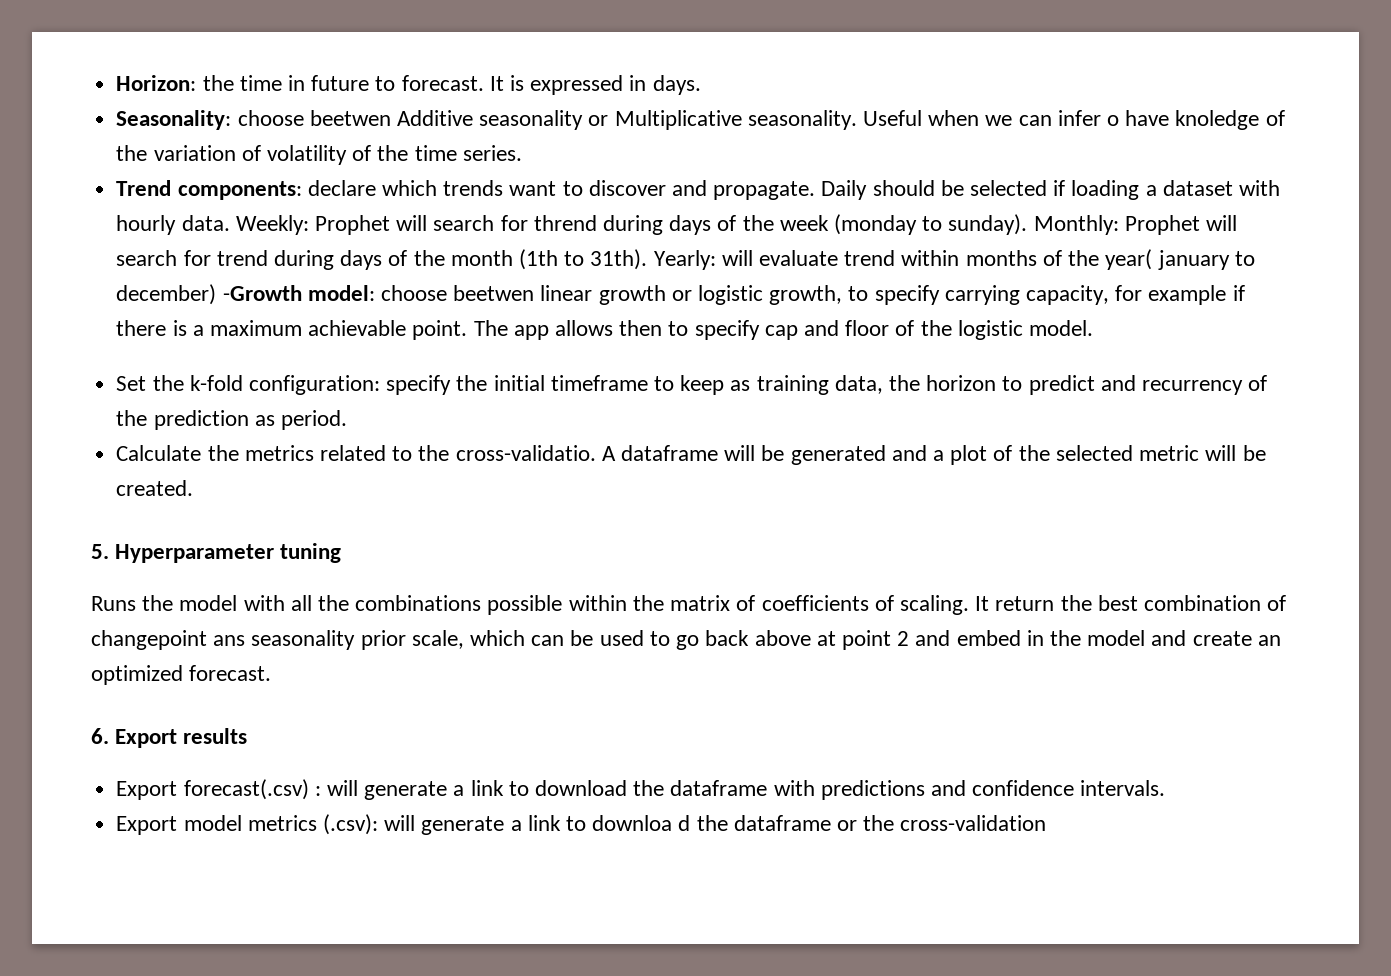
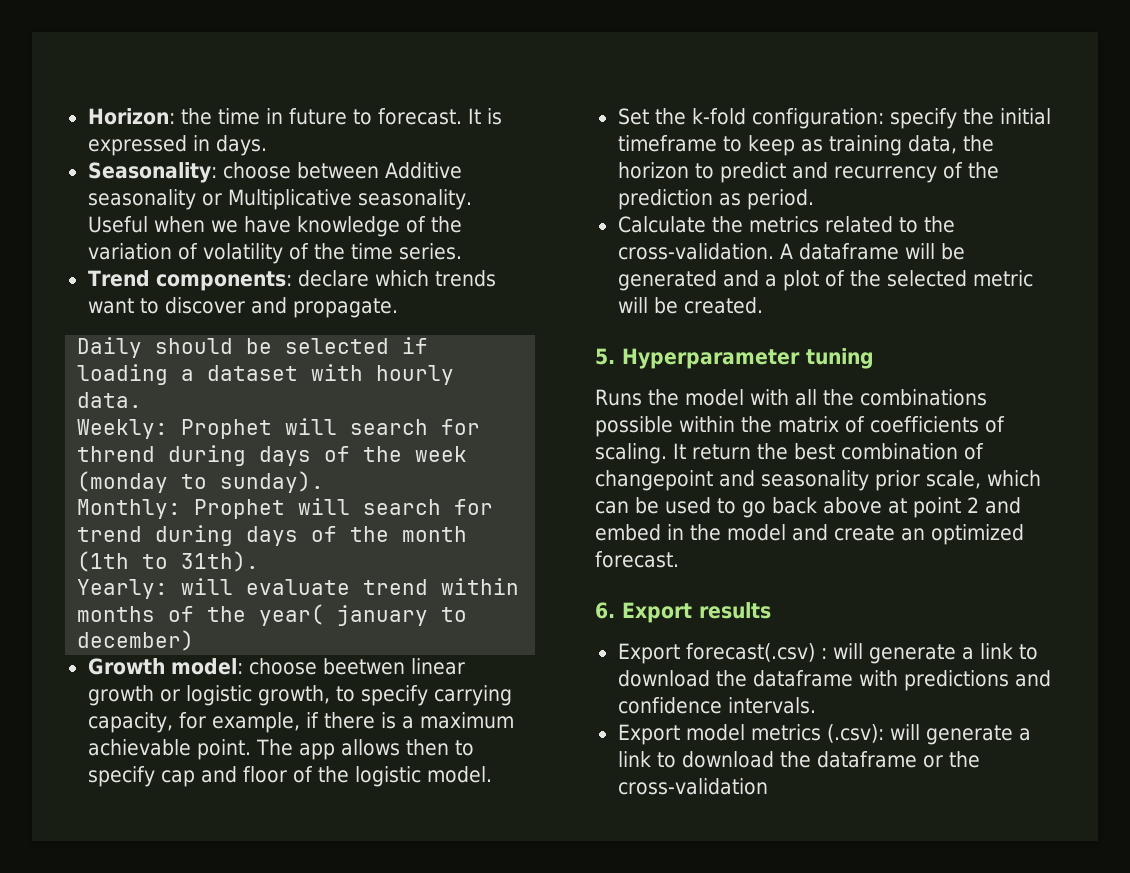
[309,110,391,126] beetwen -> [296,162,379,179] between
[1018,110,1260,130] can infer o have knoledge -> [243,216,400,237] have knowledge
(816, 190) none -> (398, 308) //
(230, 223) none -> (143, 400) //
(1028, 224) none -> (325, 482) //
(648, 259) none -> (260, 561) //
[222,285,302,301] -Growth -> [87,658,165,675] // Growth
[1148,285,1227,305] example -> [211,712,300,733] example,
[455,445,596,461] cross-validatio. -> [617,243,774,260] cross-validation.
[213,635,246,646] ans -> [719,470,755,487] and
[592,815,691,831] downloa d -> [681,751,774,768] download

